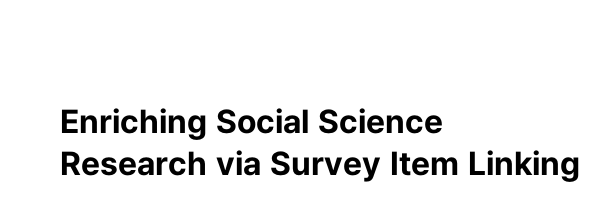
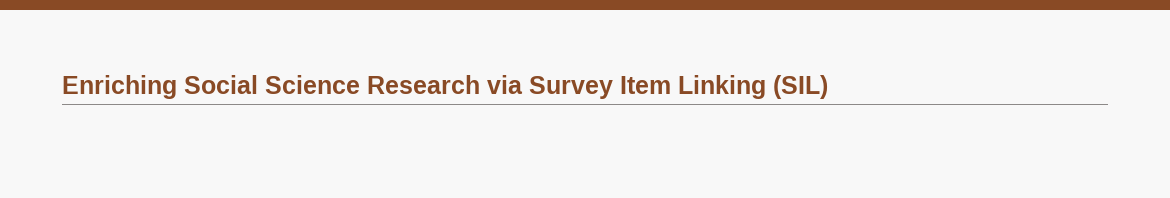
(580, 166) none -> [773,75,828,99] (SIL)

